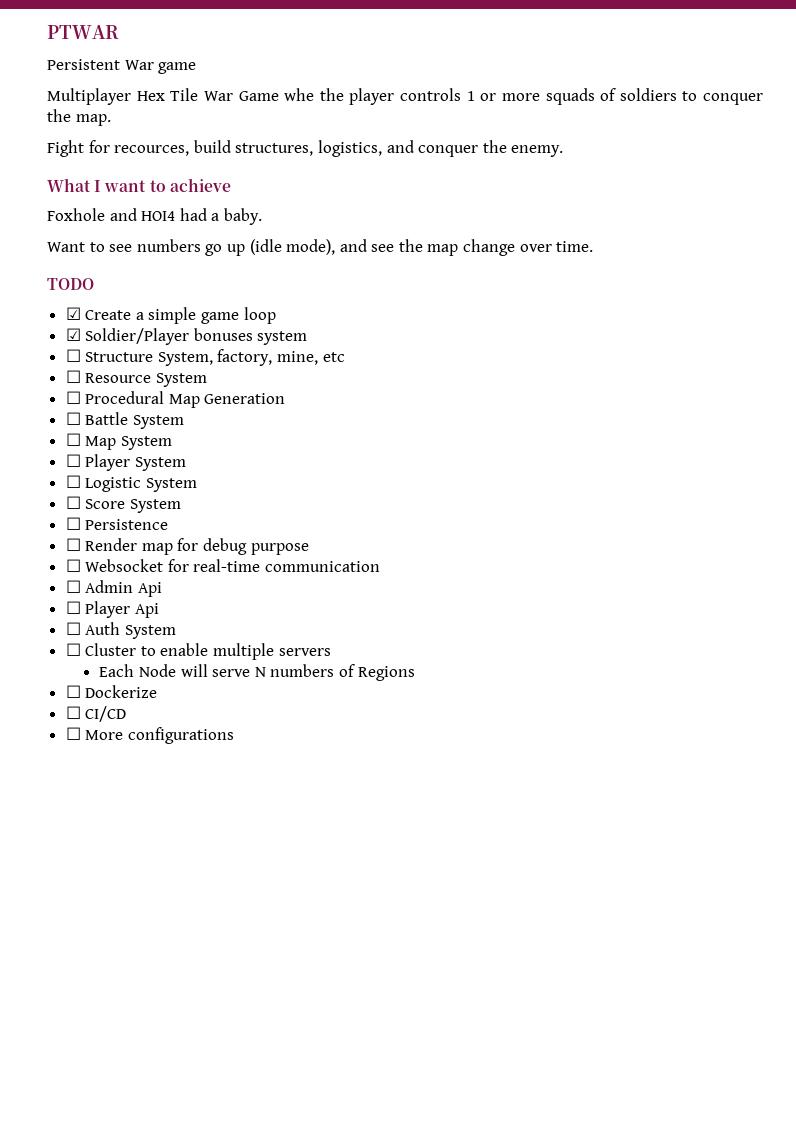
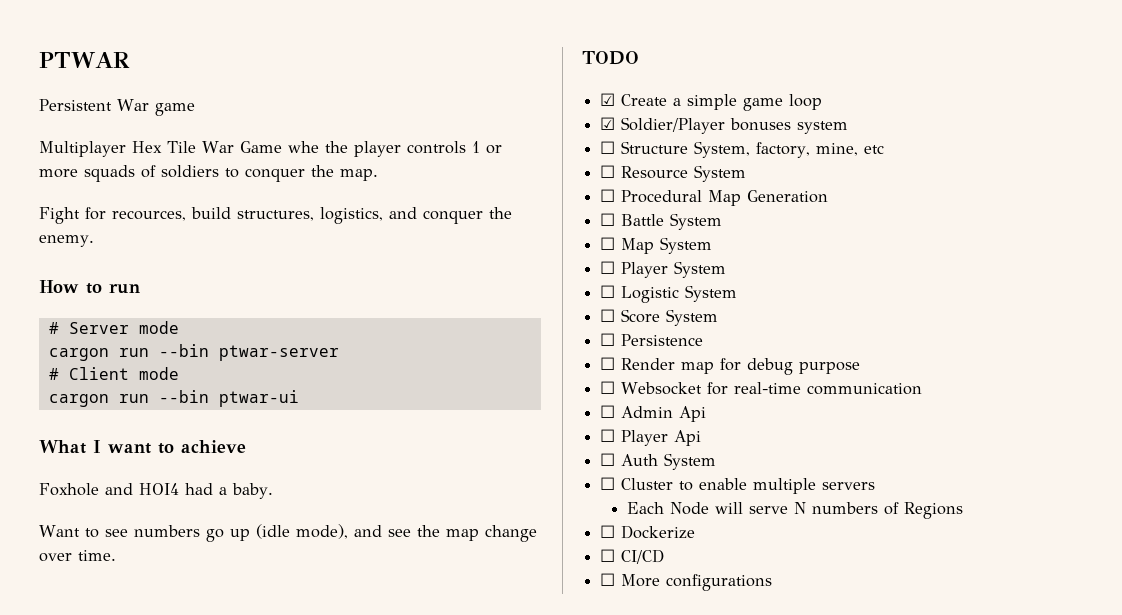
(564, 151) none -> [39,280,140,294] [48,321,179,334] [48,344,339,361] [48,367,179,380] [48,390,299,407] // How to run // # Server mode // cargon run --bin ptwar-server // # Client mode // cargon run --bin ptwar-ui

